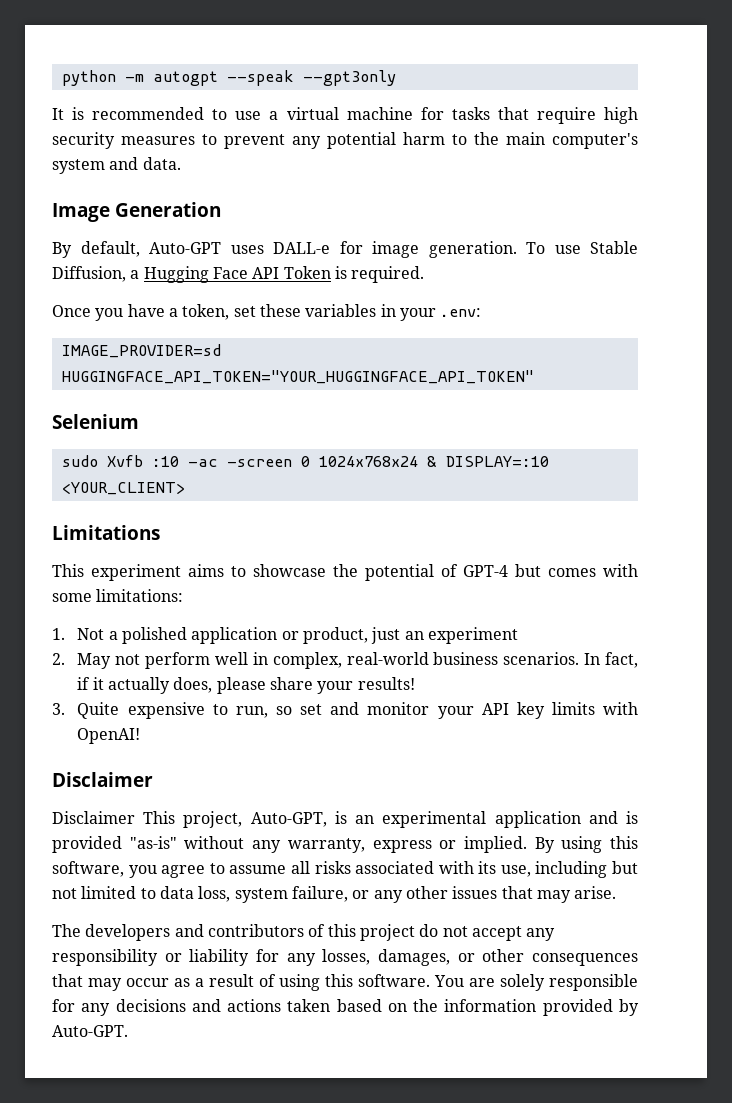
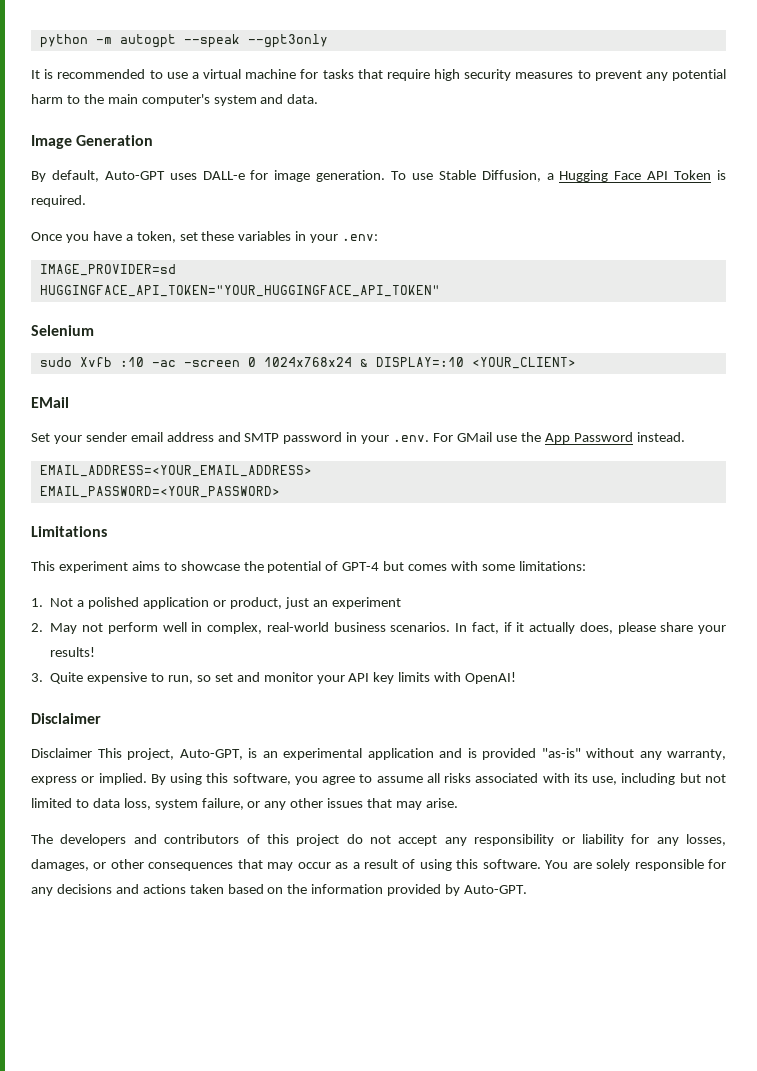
(185, 488) none -> [31,397,69,408] [31,432,685,444] [39,465,312,477] [39,486,280,498] // EMail // Set your sender email address and SMTP password in your .env. For GMail use the App Password instead. // EMAIL_ADDRESS=<YOUR_EMAIL_ADDRESS> // EMAIL_PASSWORD=<YOUR_PASSWORD>

